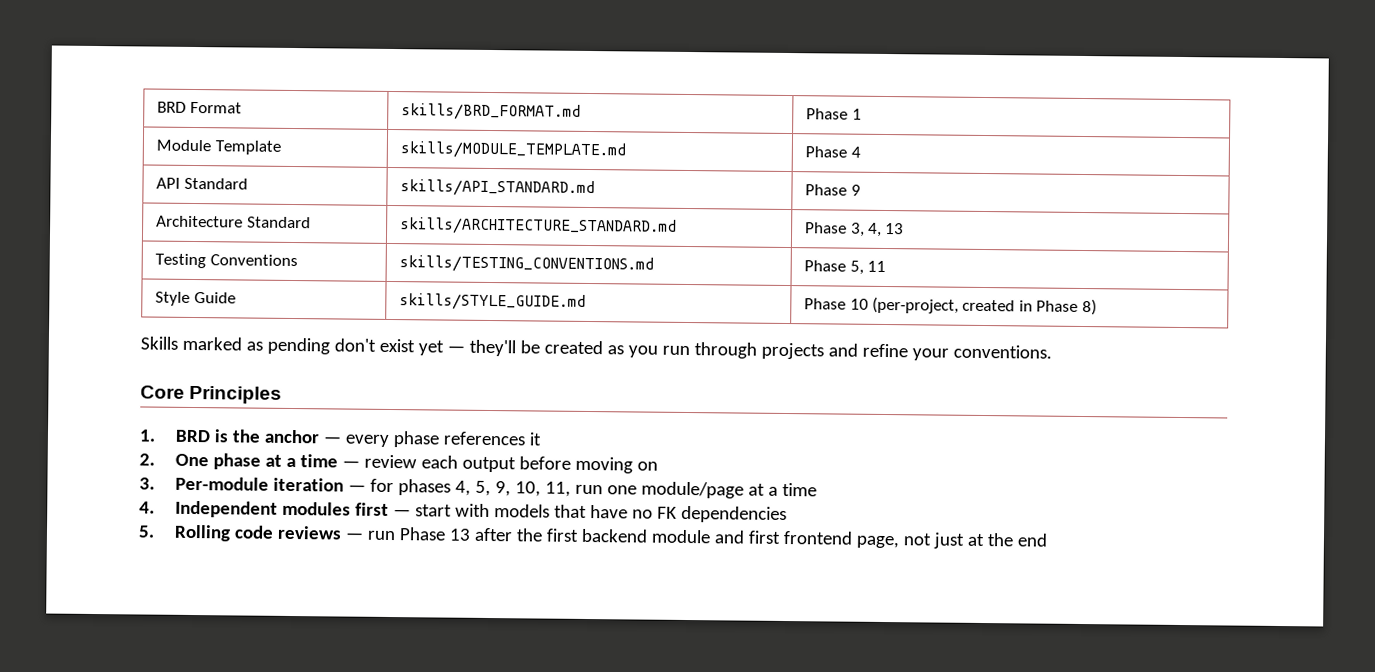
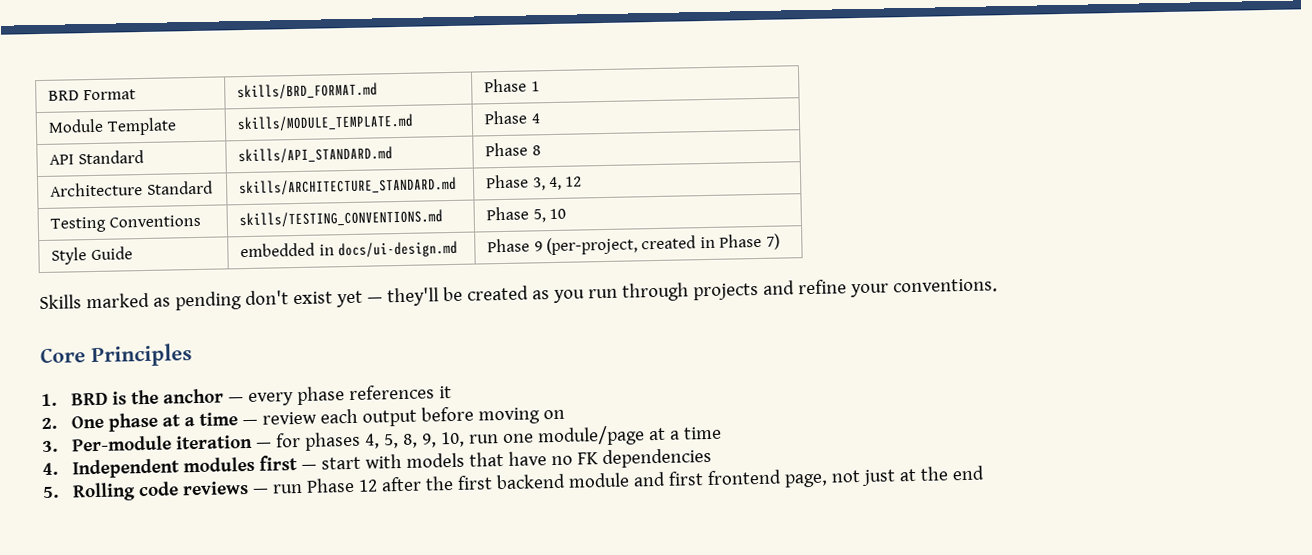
[850,184,861,196] 9 -> [531,145,541,156] 8
[885,222,905,235] 13 -> [565,176,583,187] 12
[866,260,886,273] 11 -> [549,208,567,220] 10
[399,293,587,311] [804,298,869,310] skills/STYLE_GUIDE.md | Phase 10 -> [240,240,459,259] [487,238,543,253] embedded in docs/ui-design.md | Phase 9
[1081,298,1097,316] 8) -> [765,233,780,250] 7)
(492, 488) none -> [402,433,418,448] 8,
[545,481,572,497] 11, -> (465, 439) none
[449,528,472,541] 13 -> [357,479,378,492] 12

